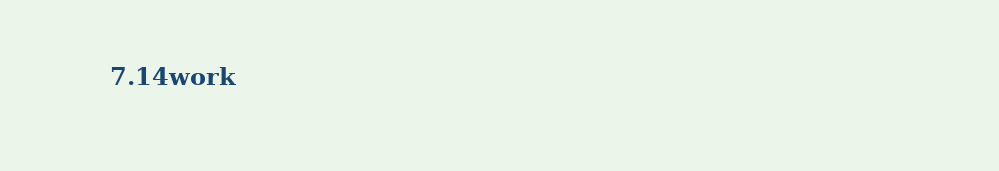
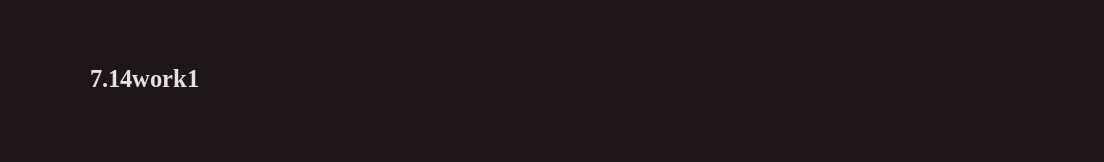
[110,67,237,85] 7.14work -> [90,69,199,87] 7.14work1

